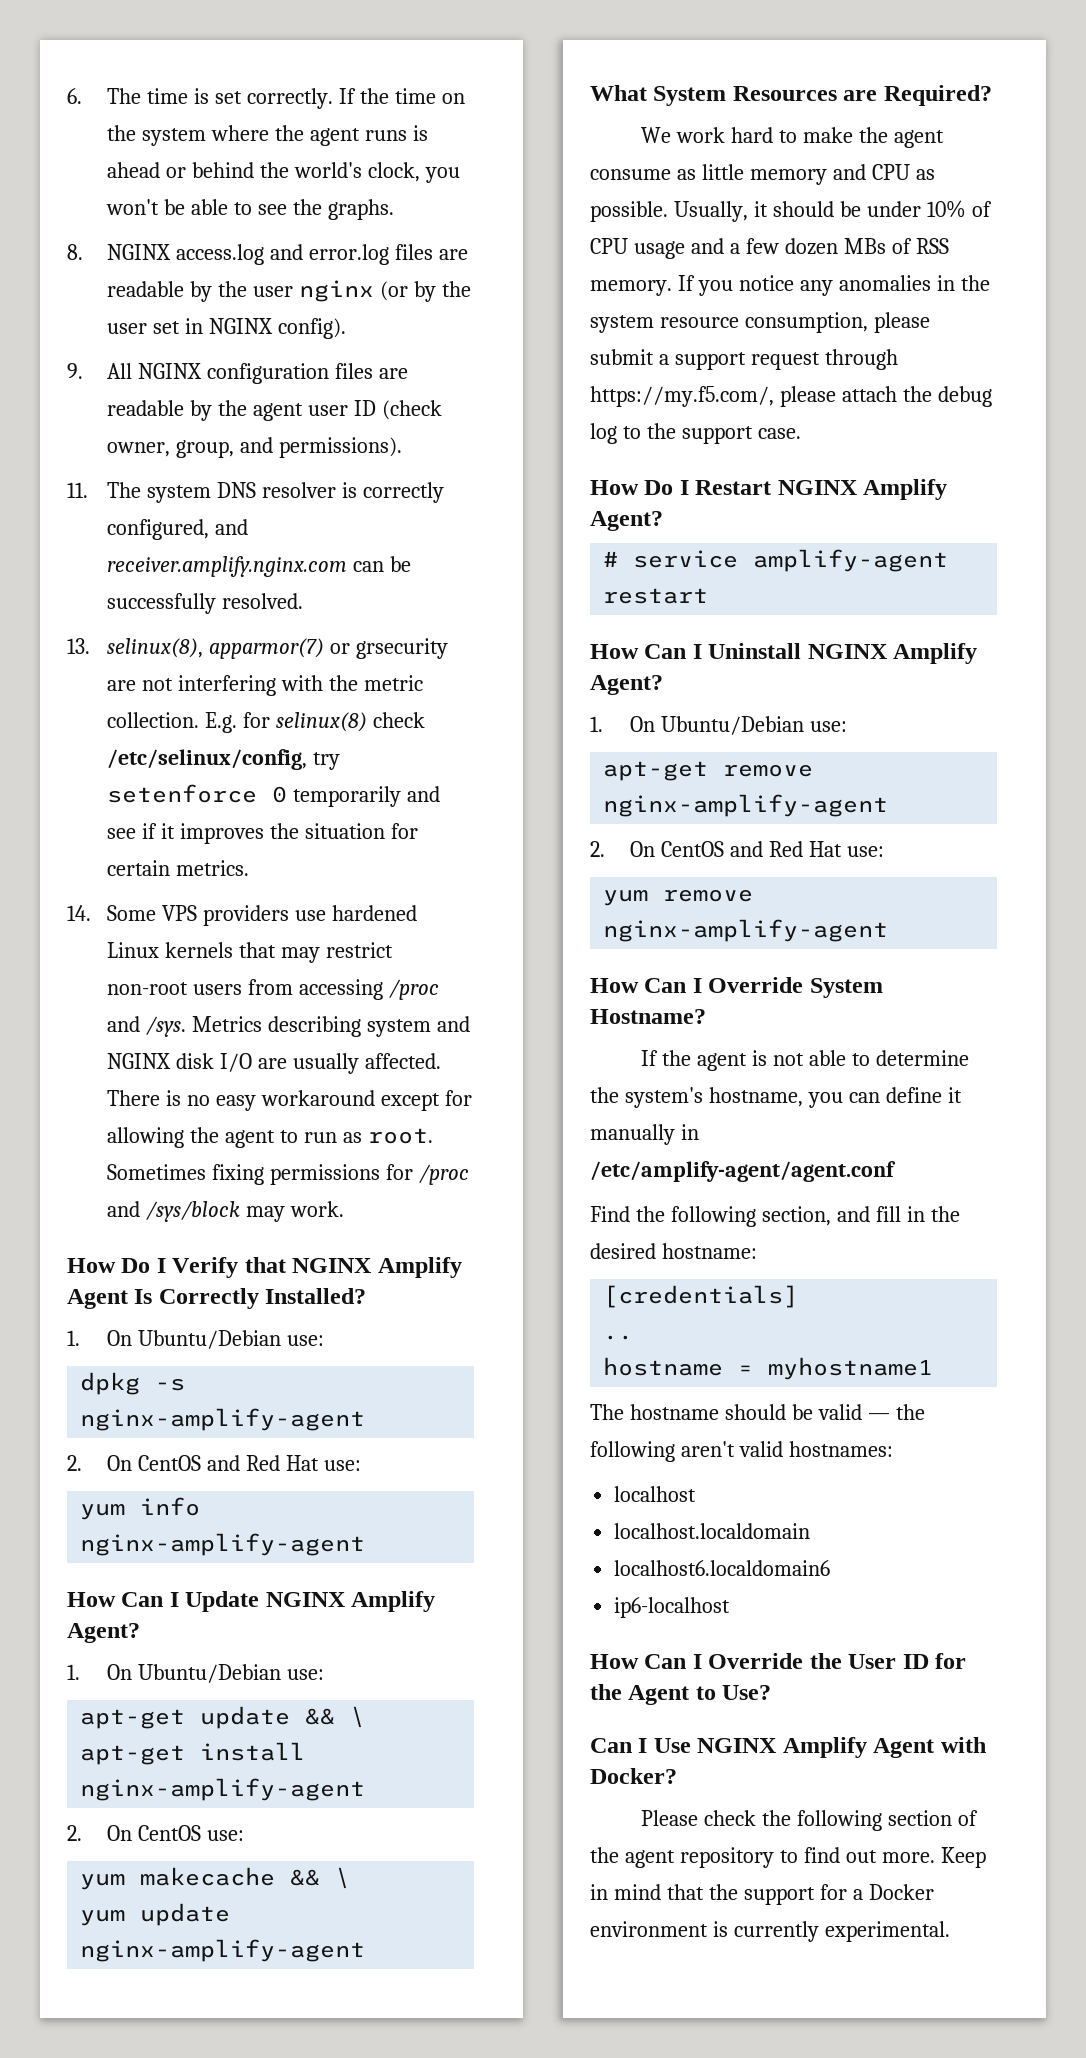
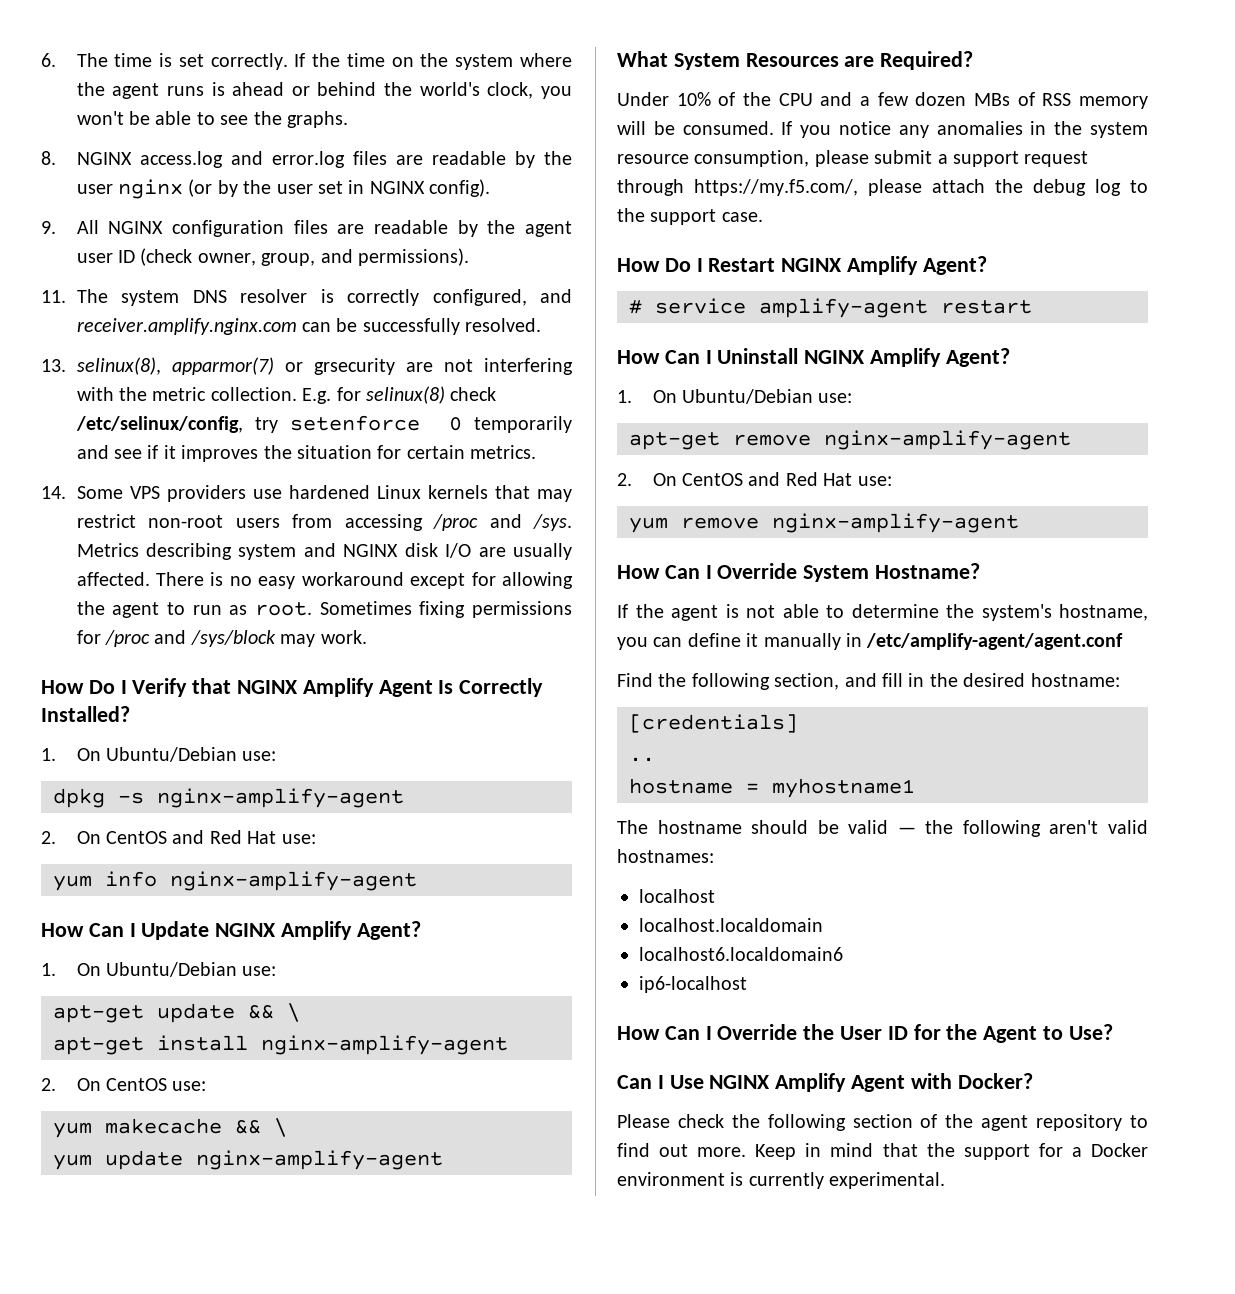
[641,127,944,148] [590,164,935,185] [590,200,992,222] [590,238,685,259] We work hard to make the agent consume as little memory and CPU as possible. Usually, it should be under 10% of CPU usage -> [617,92,813,106] Under 10% of the CPU
[590,280,672,296] memory. -> [1079,96,1148,109] [617,121,774,135] memory will be consumed.

